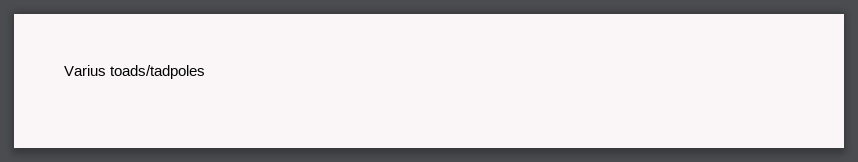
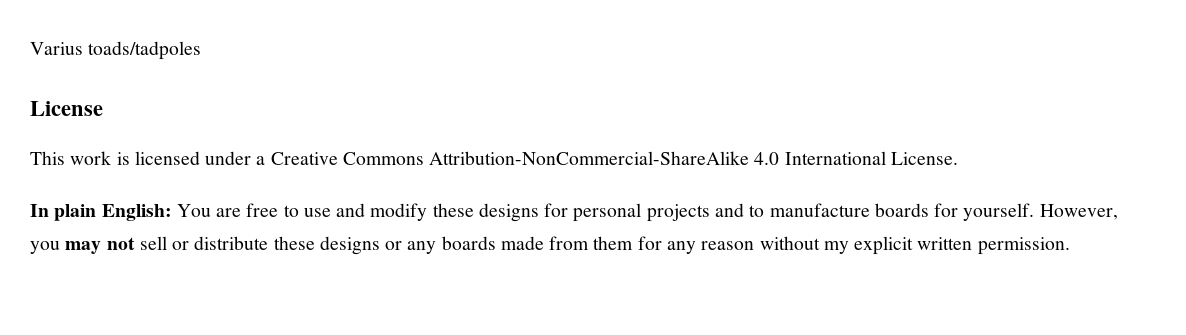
(206, 72) none -> [30,101,103,116] [30,151,958,165] [30,203,1118,222] [30,236,1070,255] // License // This work is licensed under a Creative Commons Attribution-NonCommercial-ShareAlike 4.0 International License. // In plain English: You are free to use and modify these designs for personal projects and to manufacture boards for yourself. However, you may not sell or distribute these designs or any boards made from them for any reason without my explicit written permission.

